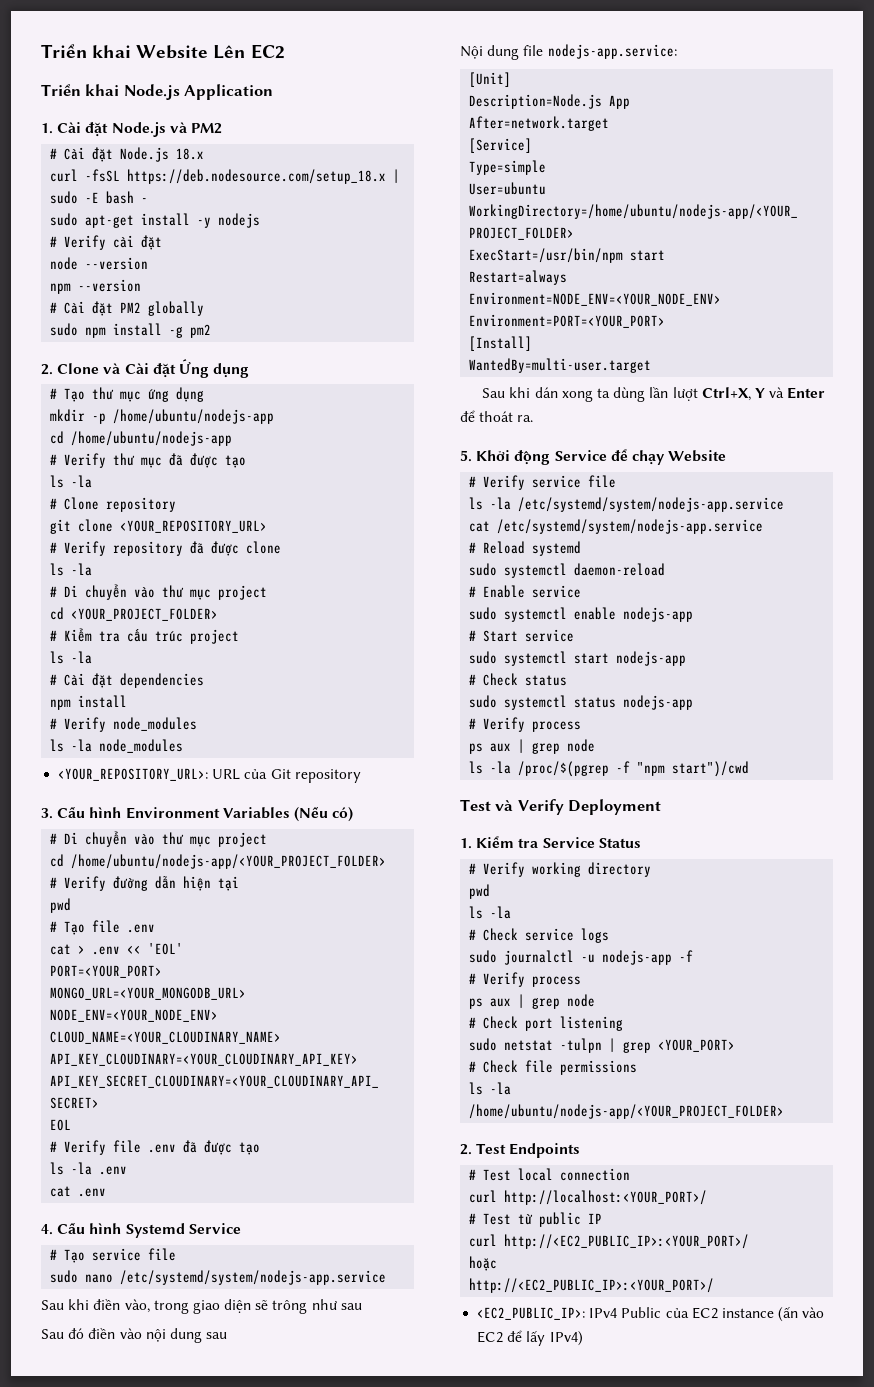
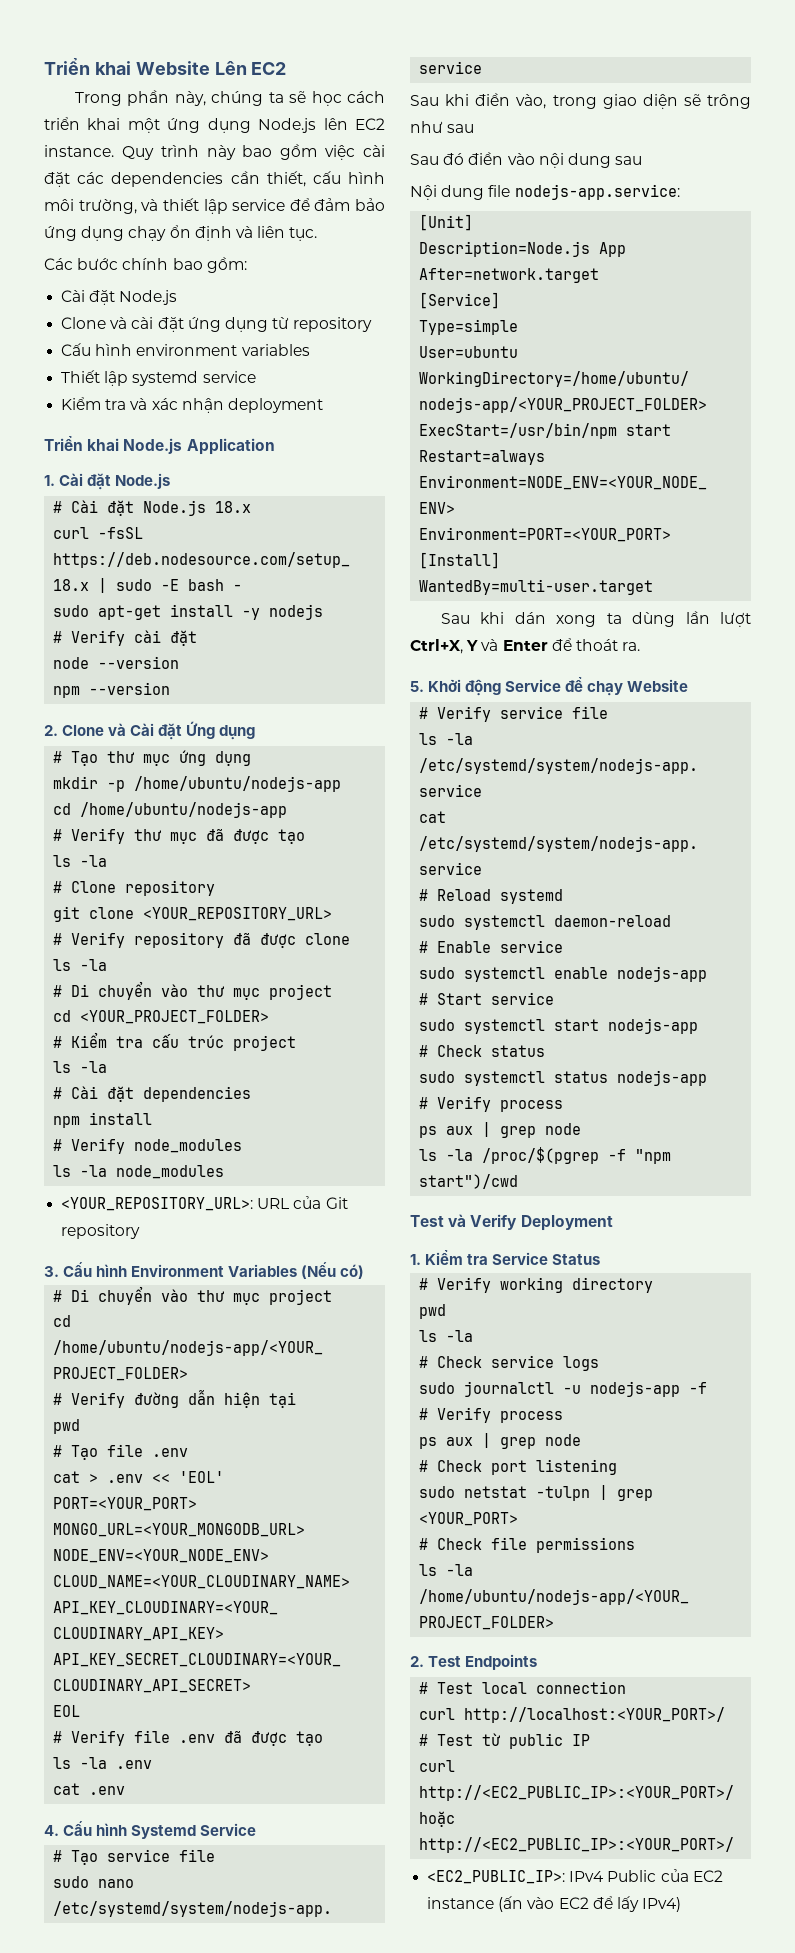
(285, 51) none -> [74,90,385,106] [44,117,385,133] [44,144,385,160] [44,171,385,187] [44,198,385,214] [44,225,318,241] [44,257,247,273] [61,290,178,305] [61,317,373,332] [61,343,310,356] [61,370,256,386] [61,397,323,413] // Trong phần này, chúng ta sẽ học cách triển khai một ứng dụng Node.js lên EC2 instance. Quy trình này bao gồm việc cài đặt các dependencies cần thiết, cấu hình môi trường, và thiết lập service để đảm bảo ứng dụng chạy ổn định và liên tục. // Các bước chính bao gồm: // Cài đặt Node.js // Clone và cài đặt ứng dụng từ repository // Cấu hình environment variables // Thiết lập systemd service // Kiểm tra và xác nhận deployment
[169,122,222,134] và PM2 -> (171, 481) none
[50,301,205,316] [50,323,212,338] // # Cài đặt PM2 globally // sudo npm install -g pm2 -> (171, 688) none

